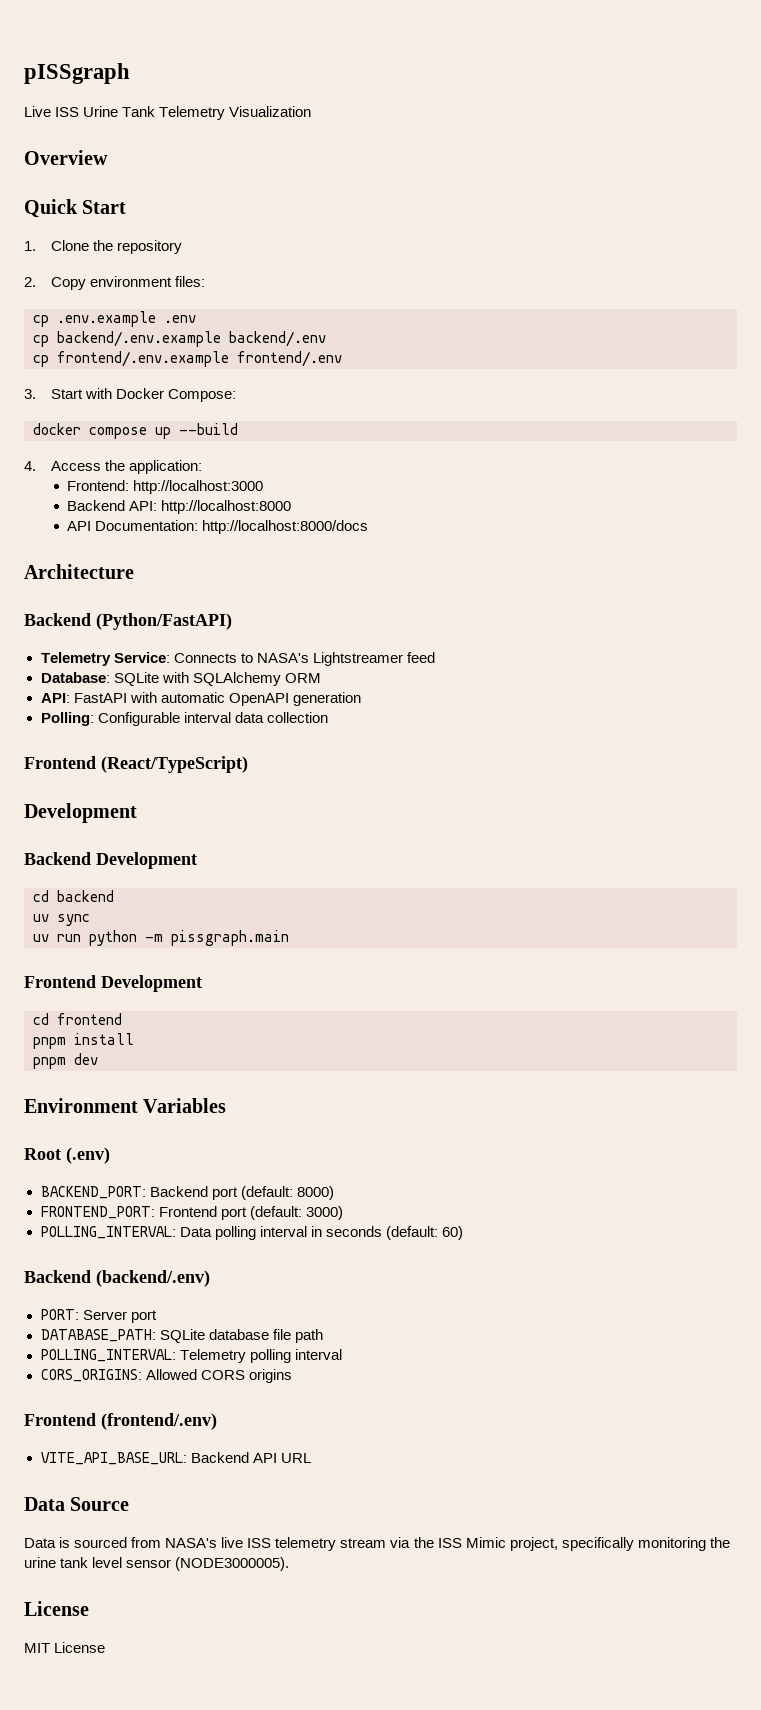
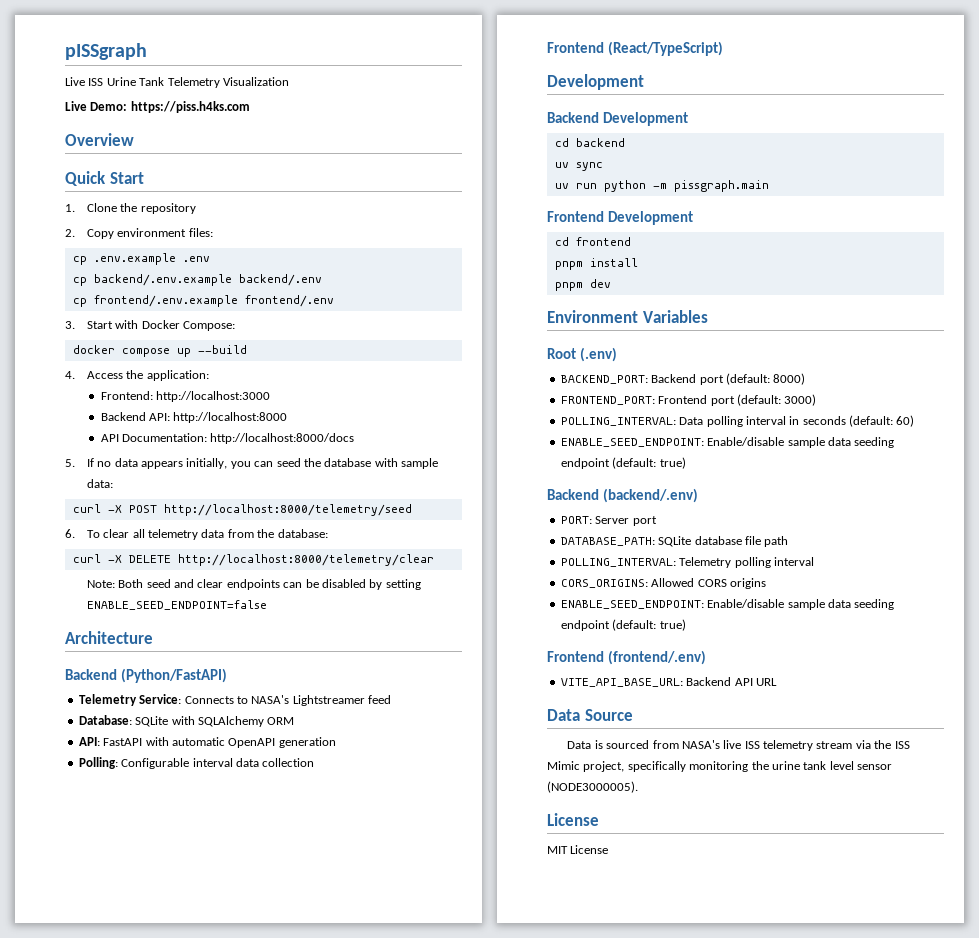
(312, 111) none -> [65,101,250,113] // Live Demo: https://piss.h4ks.com
(369, 527) none -> [65,458,439,469] [86,479,113,488] [72,504,412,516] [65,529,328,540] [72,554,434,566] [86,579,421,590] [86,600,267,610] // 5. If no data appears initially, you can seed the database with sample data: // curl -X POST http://localhost:8000/telemetry/seed // 6. To clear all telemetry data from the database: // curl -X DELETE http://localhost:8000/telemetry/clear // Note: Both seed and clear endpoints can be disabled by setting ENABLE_SEED_ENDPOINT=false
(463, 1233) none -> [560,437,895,448] [560,457,686,469] // ENABLE_SEED_ENDPOINT: Enable/disable sample data seeding endpoint (default: true)
(292, 1376) none -> [560,599,895,610] [560,619,686,631] // ENABLE_SEED_ENDPOINT: Enable/disable sample data seeding endpoint (default: true)

